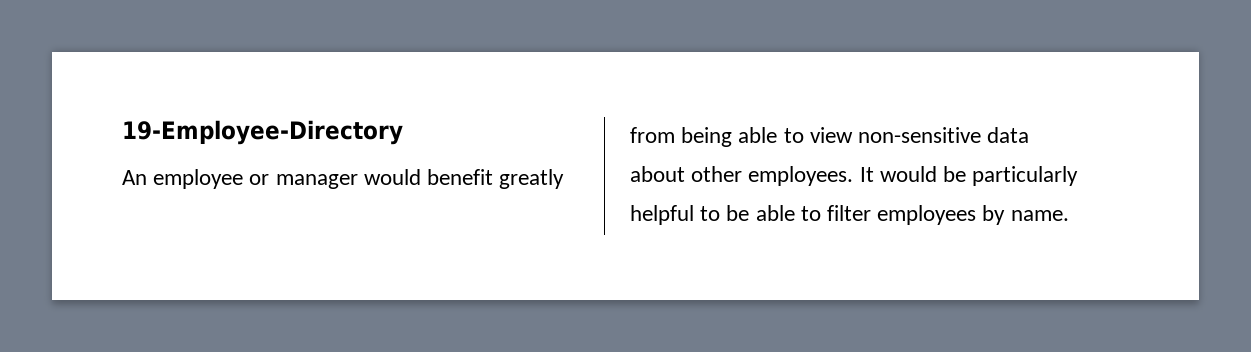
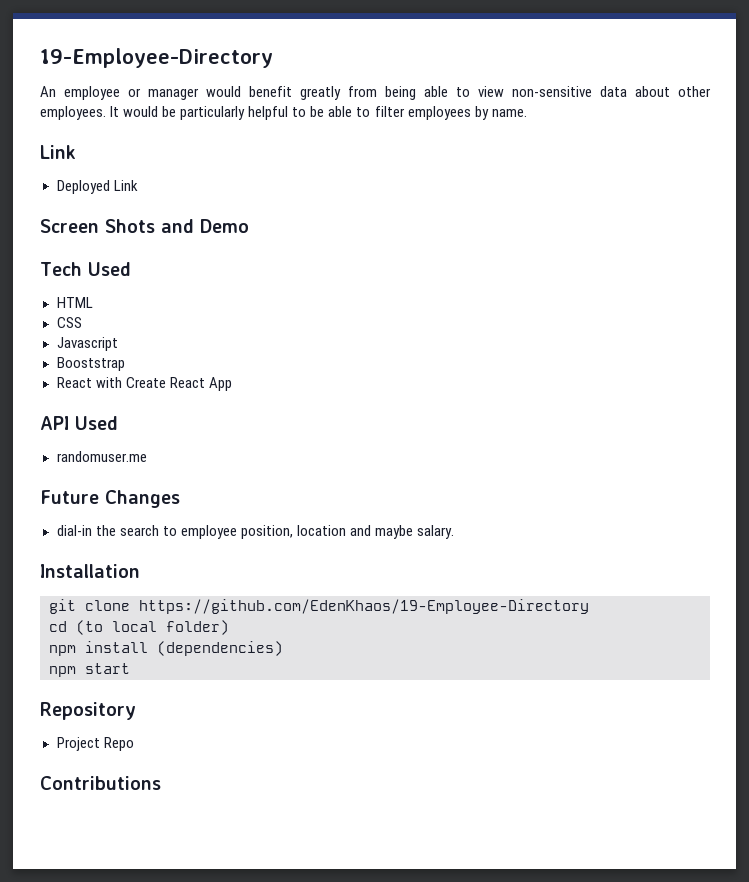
(1069, 215) none -> [40,145,76,159] [56,180,138,194] [40,219,249,233] [40,262,131,276] [56,297,93,308] [56,317,82,328] [56,337,118,351] [56,357,125,371] [56,377,232,391] [40,416,118,430] [56,451,147,462] [40,490,180,508] [56,525,454,539] [40,564,140,578] [49,599,589,614] [49,620,229,635] [49,641,283,656] [49,663,130,677] [40,702,136,720] [56,737,134,751] [40,776,161,790] // Link // Deployed Link // Screen Shots and Demo // Tech Used // HTML // CSS // Javascript // Booststrap // React with Create React App // API Used // randomuser.me // Future Changes // dial-in the search to employee position, location and maybe salary. // Installation // git clone https://github.com/EdenKhaos/19-Employee-Directory // cd (to local folder) // npm install (dependencies) // npm start // Repository // Project Repo // Contributions

